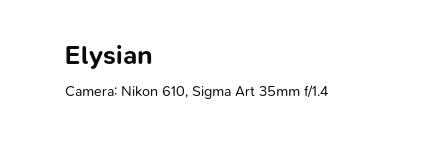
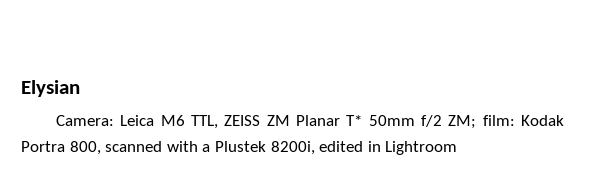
[121,85,329,99] Nikon 610, Sigma Art 35mm f/1.4 -> [120,115,564,129] [21,141,458,155] Leica M6 TTL, ZEISS ZM Planar T* 50mm f/2 ZM; film: Kodak Portra 800, scanned with a Plustek 8200i, edited in Lightroom

